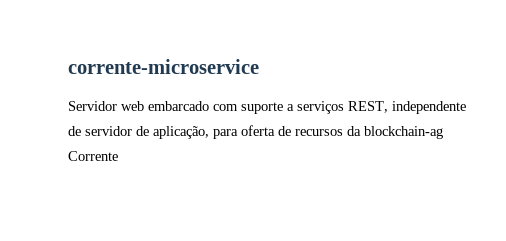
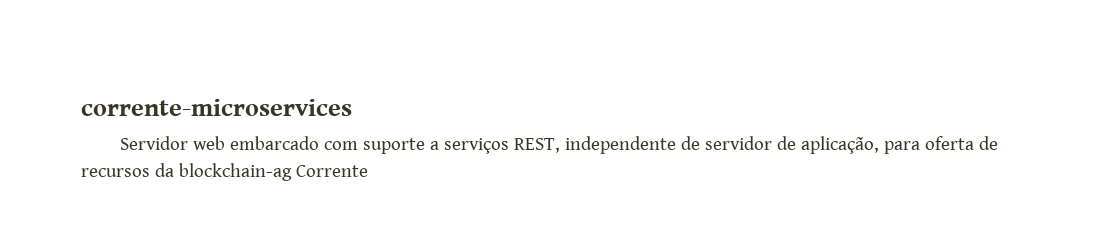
[68,59,259,74] corrente-microservice -> [81,99,352,116] corrente-microservices

